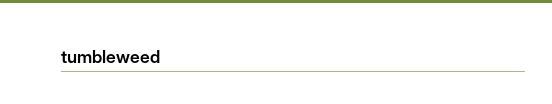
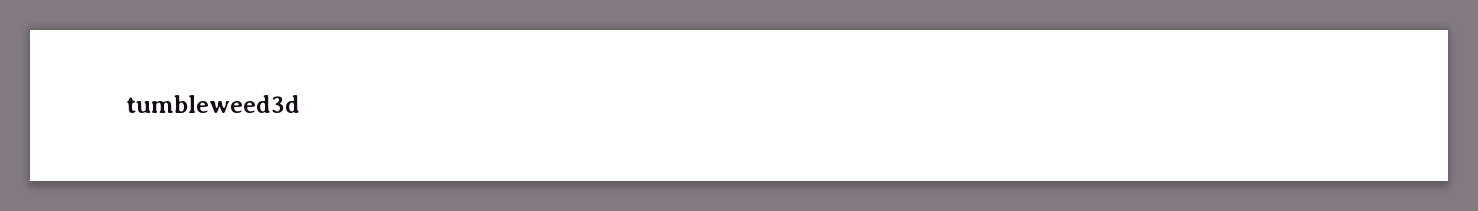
[61,50,160,63] tumbleweed -> [126,95,300,113] tumbleweed3d

